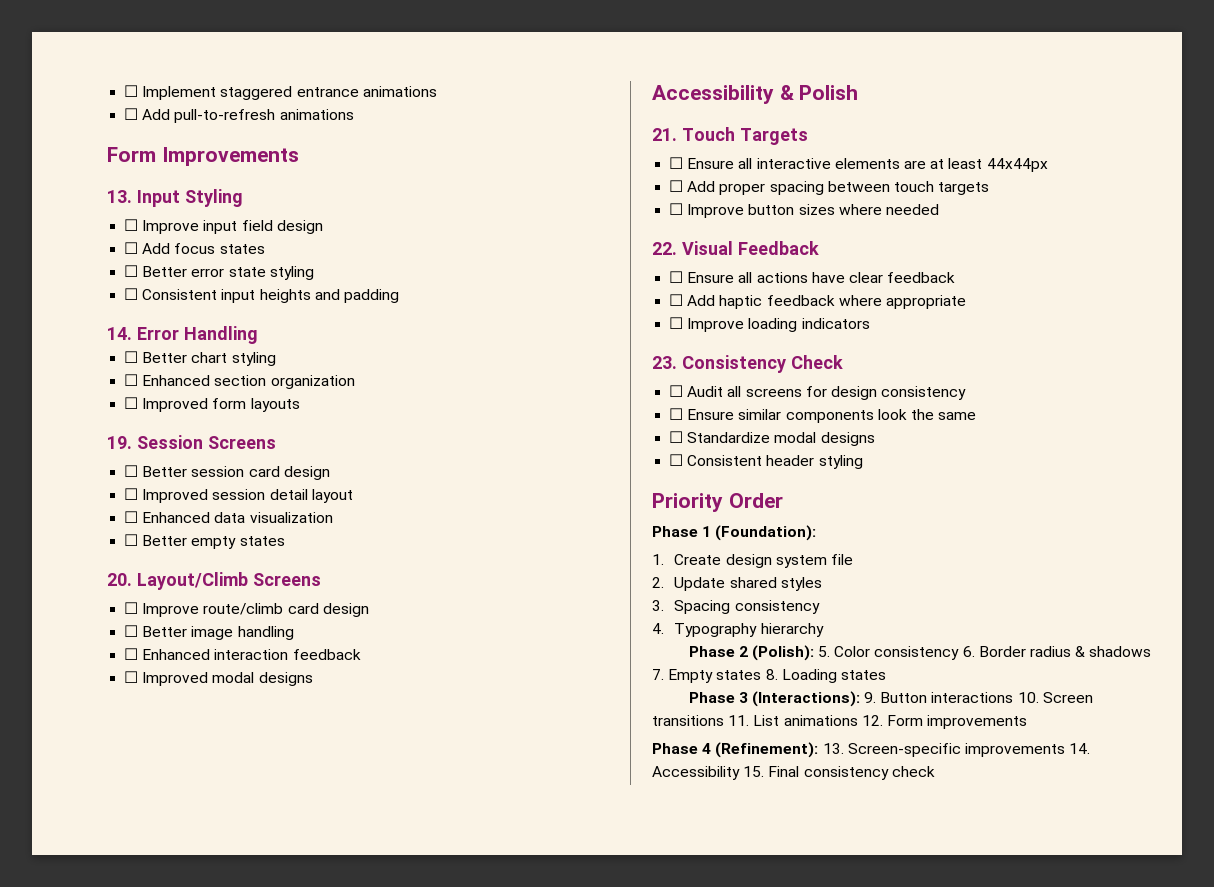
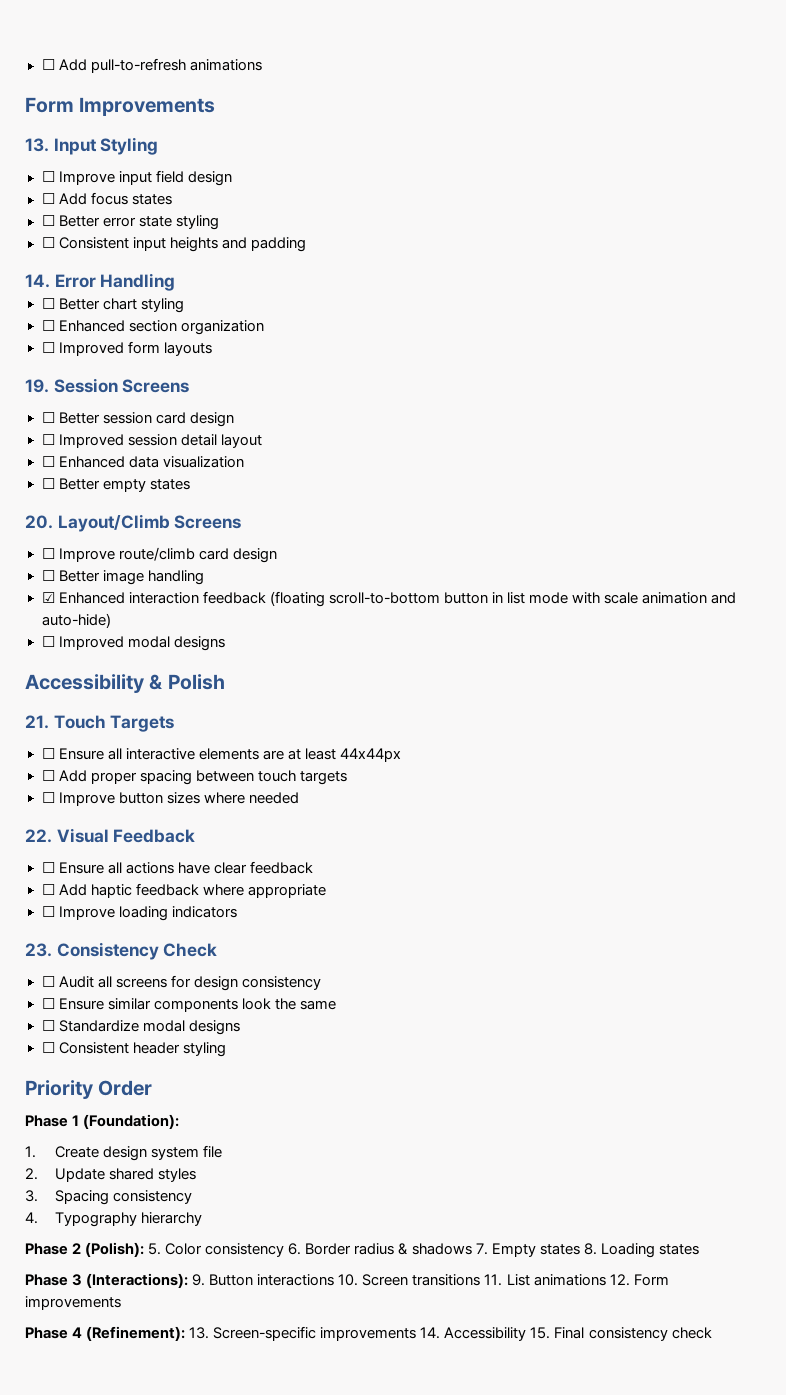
[124,85,437,100] [124,108,139,120] ☐ Implement staggered entrance animations // ☐ -> [41,59,55,70] ☐
[124,648,139,660] ☐ -> [41,592,55,603] ☑
(361, 654) none -> [269,591,737,607] [41,613,111,628] (floating scroll-to-bottom button in list mode with scale animation and auto-hide)

